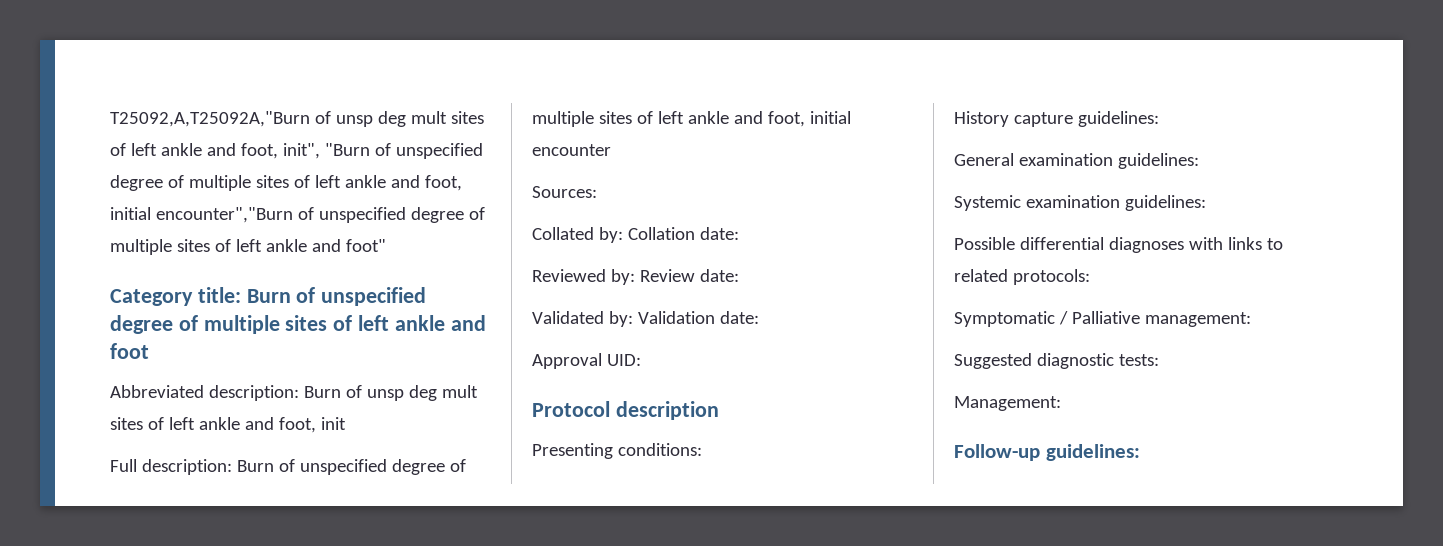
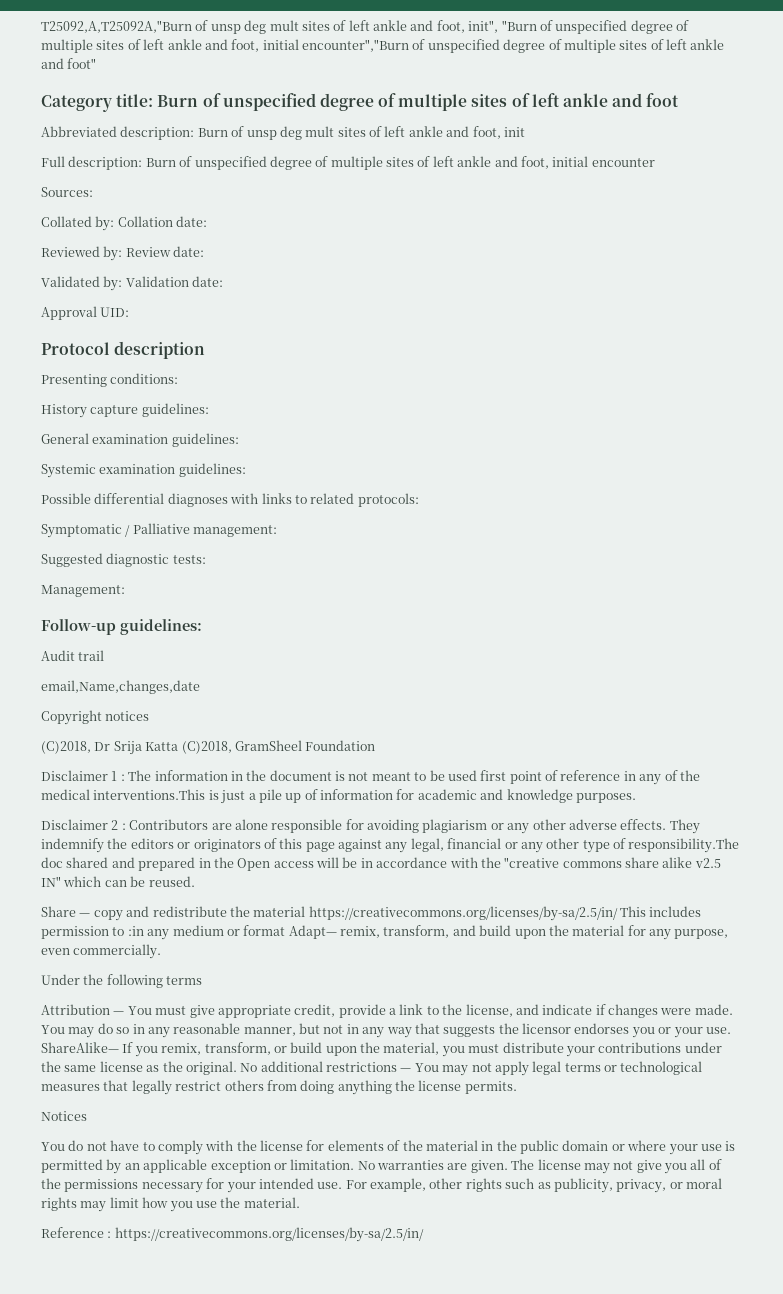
(1140, 452) none -> [41,650,105,661] [41,680,200,694] [41,710,150,725] [41,740,376,755] [41,770,700,785] [41,789,636,804] [41,819,700,834] [41,838,740,853] [41,857,721,871] [41,876,195,887] [41,906,702,921] [41,925,729,940] [41,944,162,959] [41,974,203,988] [41,1004,733,1018] [41,1023,731,1038] [41,1042,722,1057] [41,1061,703,1076] [41,1080,517,1095] [41,1111,87,1121] [41,1140,736,1155] [41,1159,722,1174] [41,1178,722,1193] [41,1197,300,1212] [41,1227,424,1242] // Audit trail // email,Name,changes,date // Copyright notices // (C)2018, Dr Srija Katta (C)2018, GramSheel Foundation // Disclaimer 1 : The information in the document is not meant to be used first point of reference in any of the medical interventions.This is just a pile up of information for academic and knowledge purposes. // Disclaimer 2 : Contributors are alone responsible for avoiding plagiarism or any other adverse effects. They indemnify the editors or originators of this page against any legal, financial or any other type of responsibility.The doc shared and prepared in the Open access will be in accordance with the "creative commons share alike v2.5 IN" which can be reused. // Share — copy and redistribute the material https://creativecommons.org/licenses/by-sa/2.5/in/ This includes permission to :in any medium or format Adapt— remix, transform, and build upon the material for any purpose, even commercially. // Under the following terms // Attribution — You must give appropriate credit, provide a link to the license, and indicate if changes were made. You may do so in any reasonable manner, but not in any way that suggests the licensor endorses you or your use. ShareAlike— If you remix, transform, or build upon the material, you must distribute your contributions under the same license as the original. No additional restrictions — You may not apply legal terms or technological measures that legally restrict others from doing anything the license permits. // Notices // You do not have to comply with the license for elements of the material in the public domain or where your use is permitted by an applicable exception or limitation. No warranties are given. The license may not give you all of the permissions necessary for your intended use. For example, other rights such as publicity, privacy, or moral rights may limit how you use the material. // Reference : https://creativecommons.org/licenses/by-sa/2.5/in/

